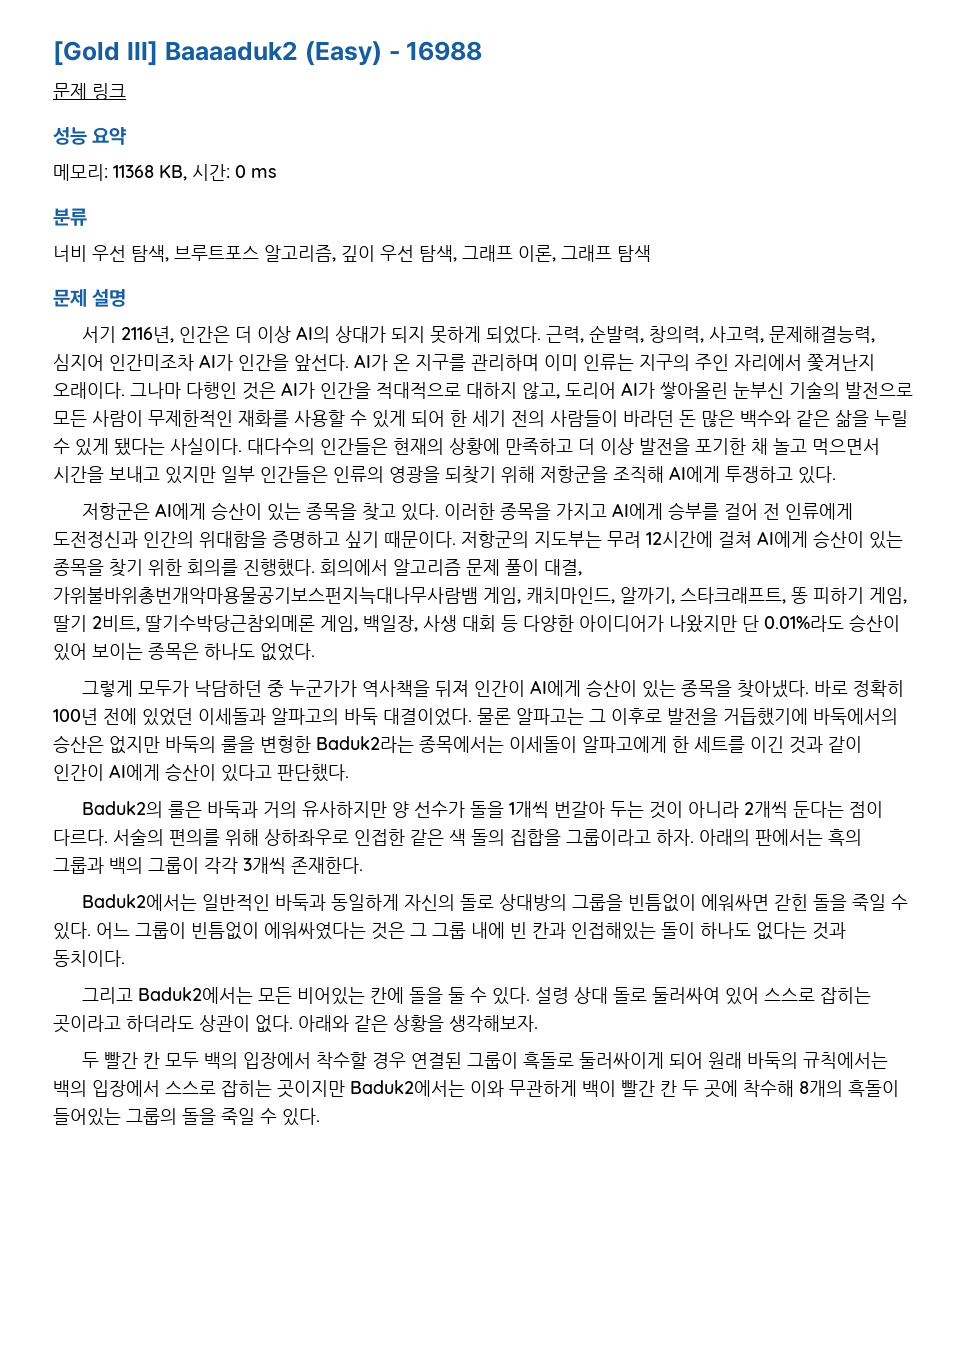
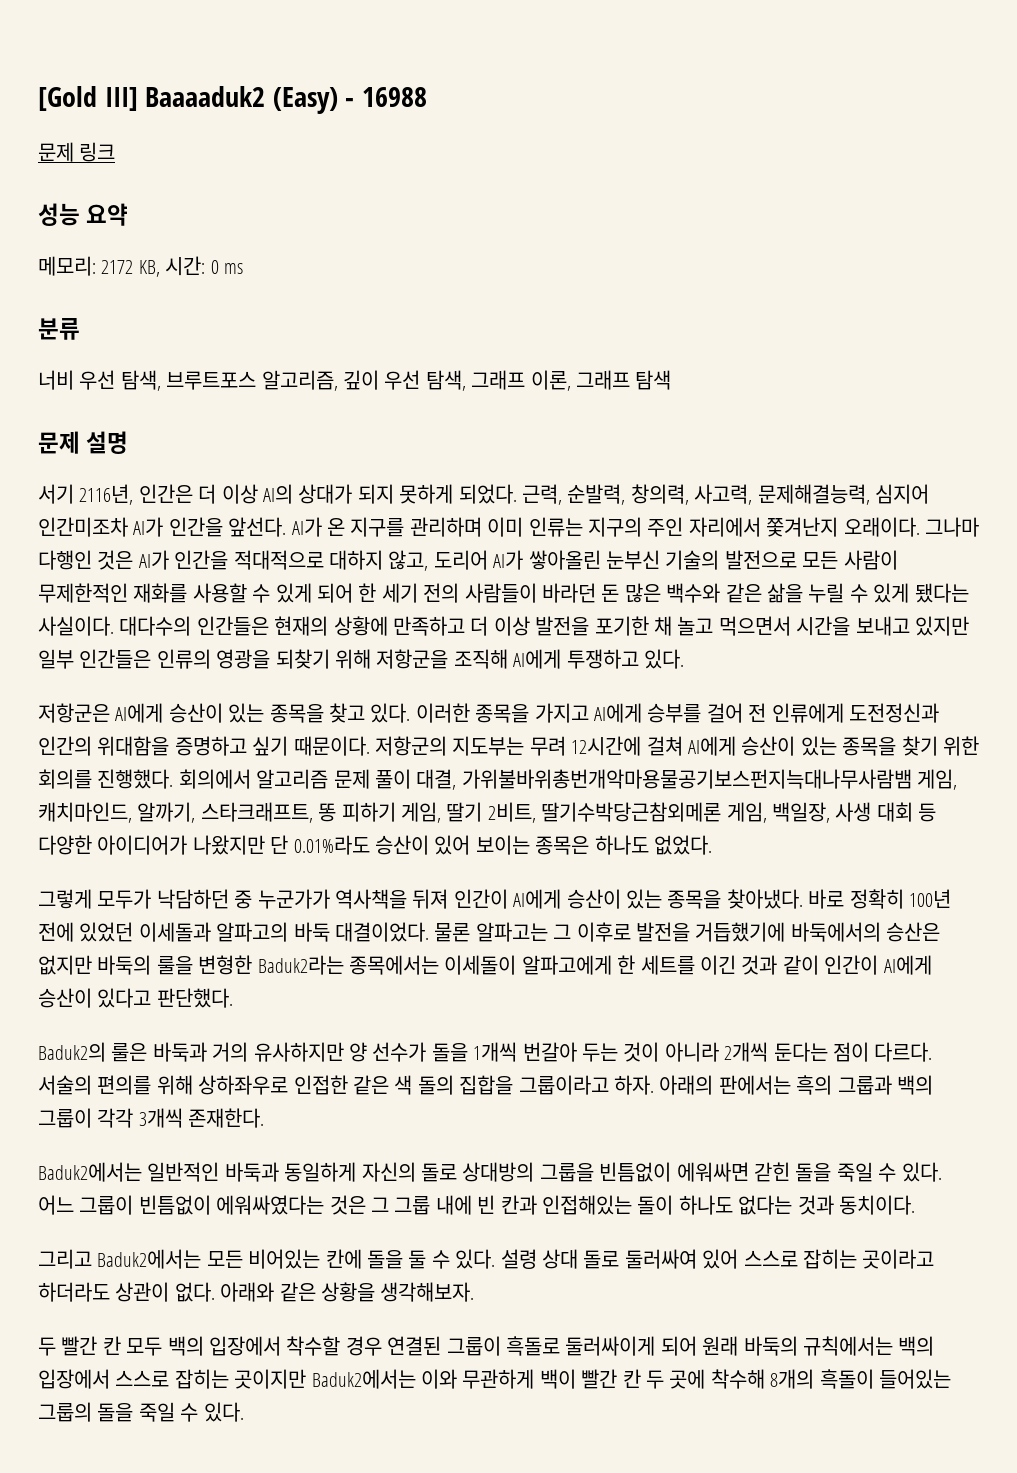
[113,165,154,178] 11368 -> [101,260,134,274] 2172

